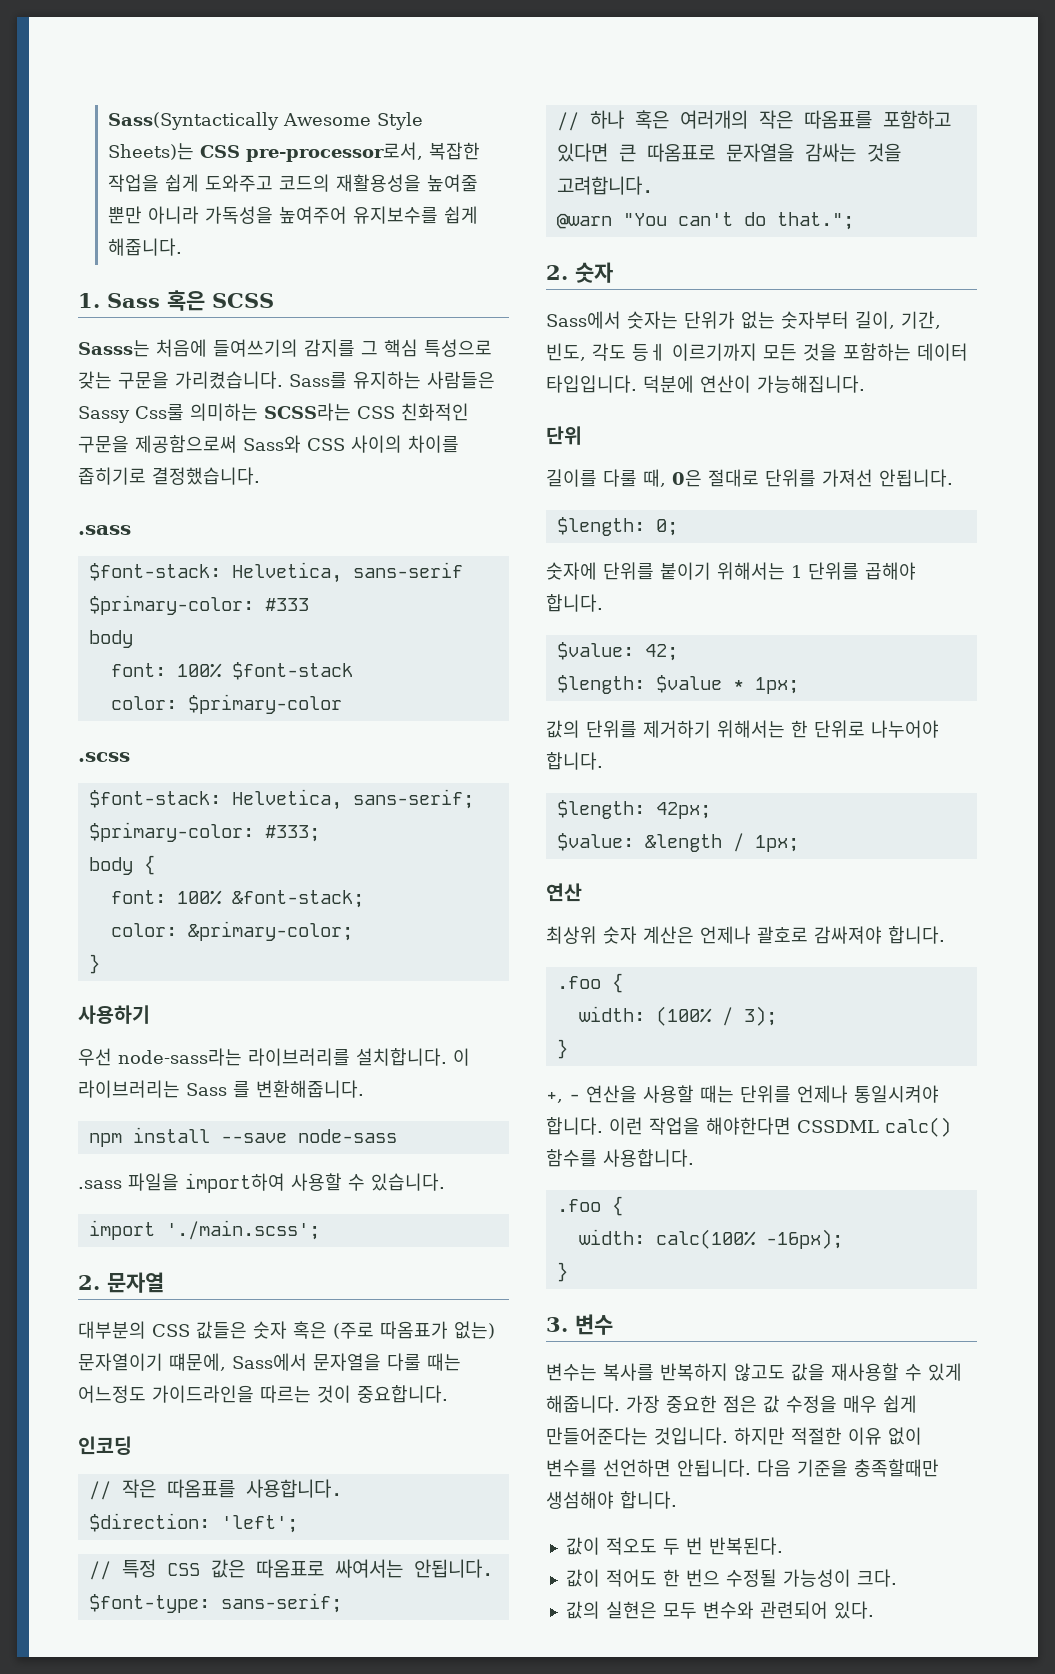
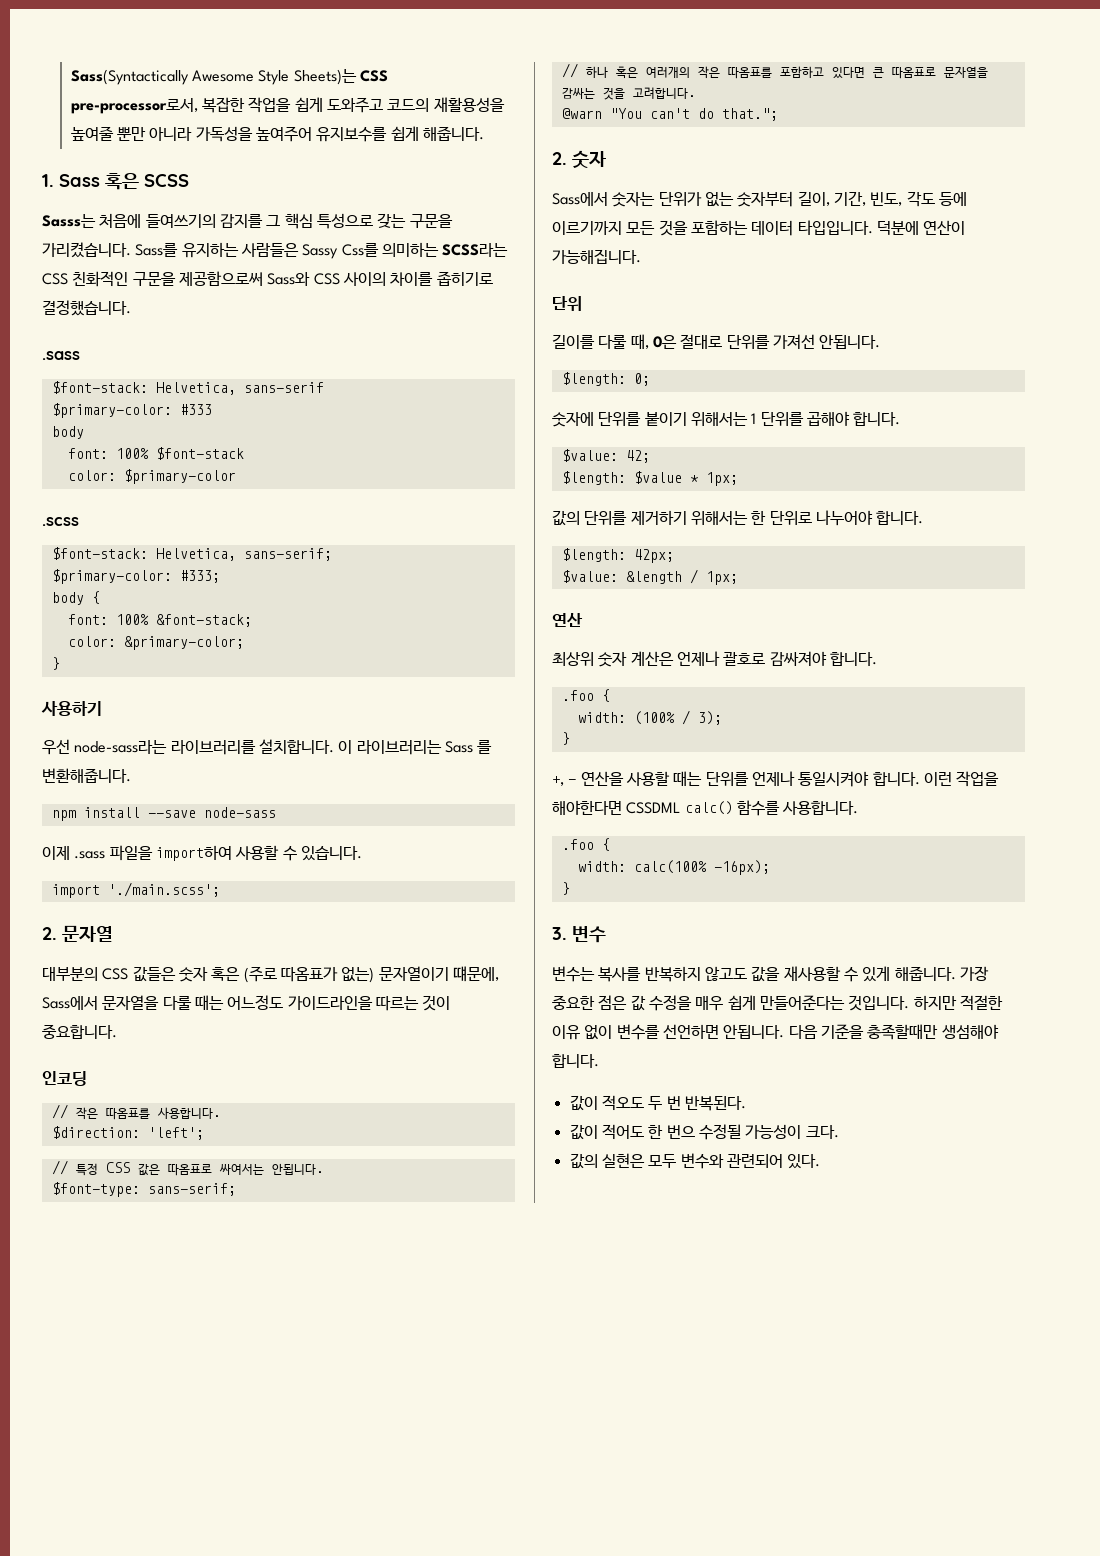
[135,404,184,421] Css룰 -> [341,243,379,257] Css를
(397, 1136) none -> [42,846,70,860] 이제
[632,343,666,361] 등ㅔ -> [938,192,967,206] 등에

